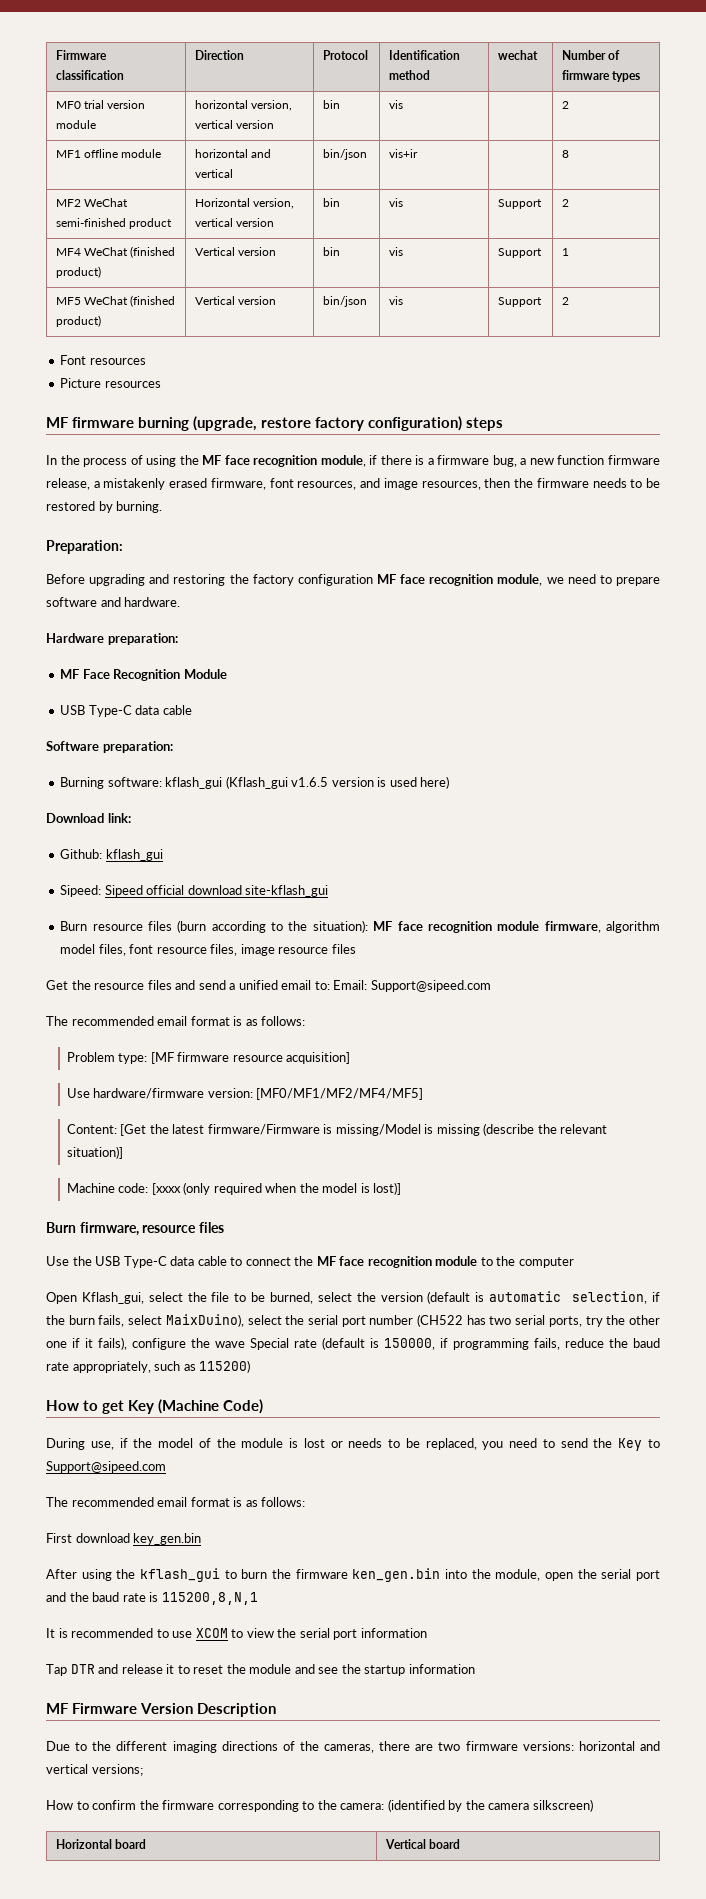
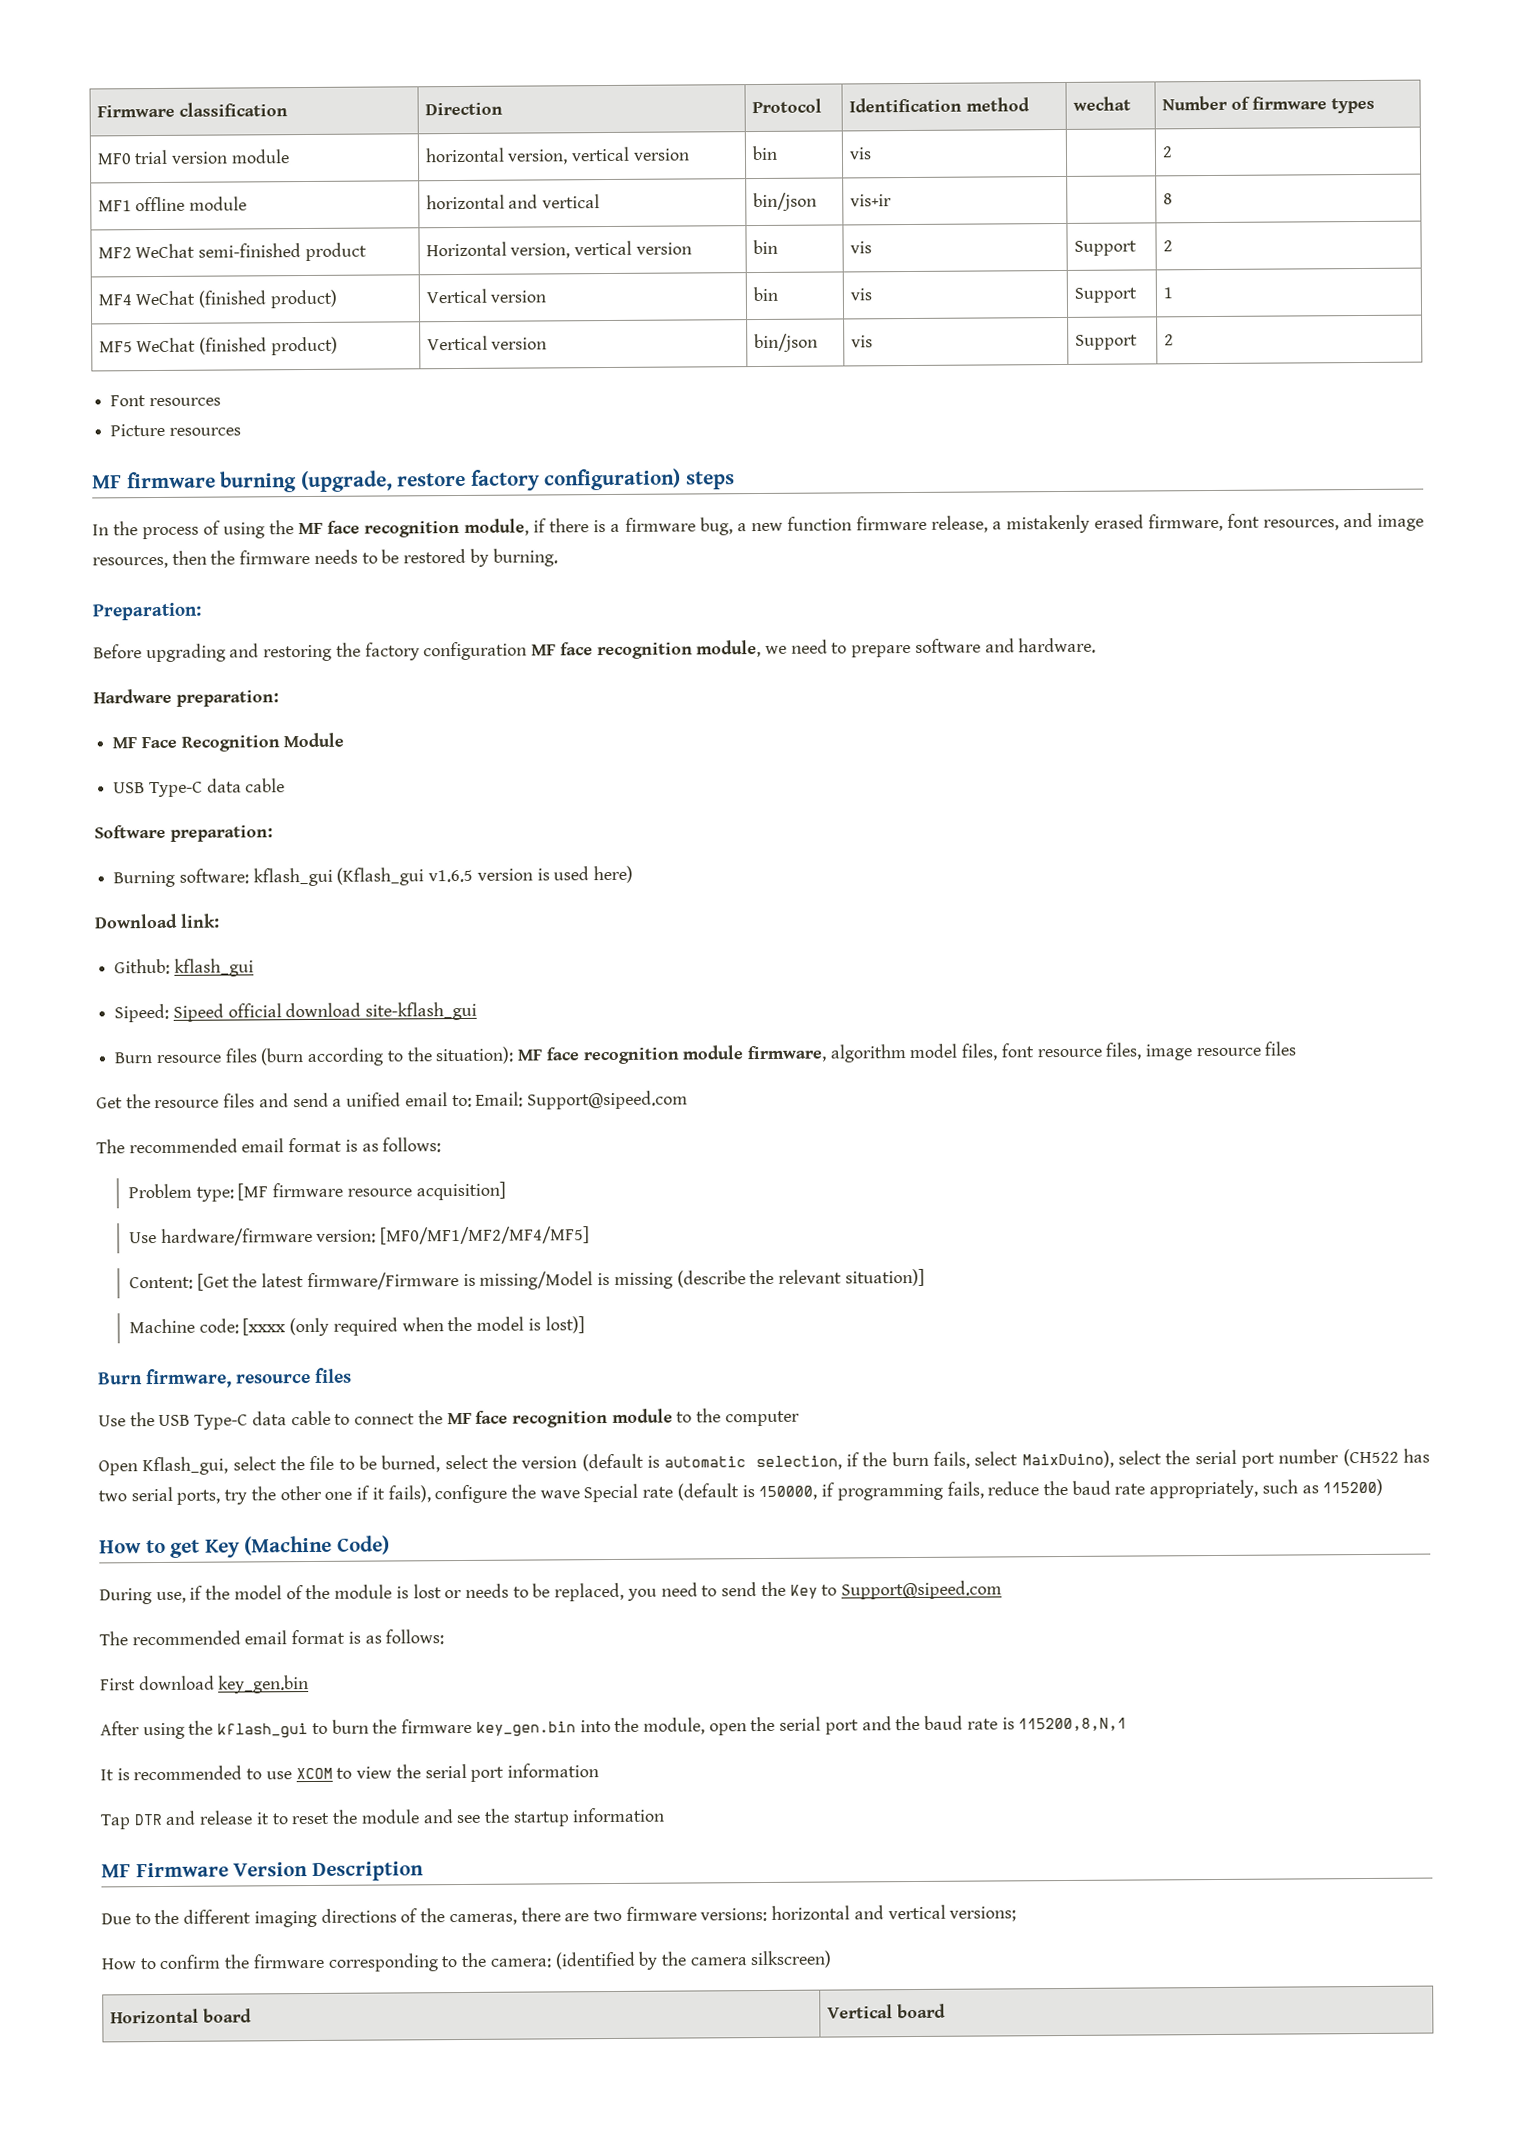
[352,1568,441,1582] ken_gen.bin -> [475,1721,576,1737] key_gen.bin

